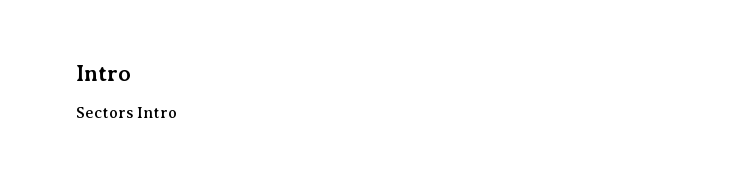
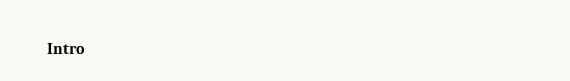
[76,65,131,81] [76,107,178,118] Intro // Sectors Intro -> [47,43,85,54] Intro

